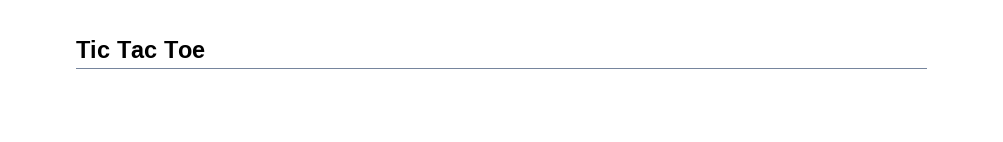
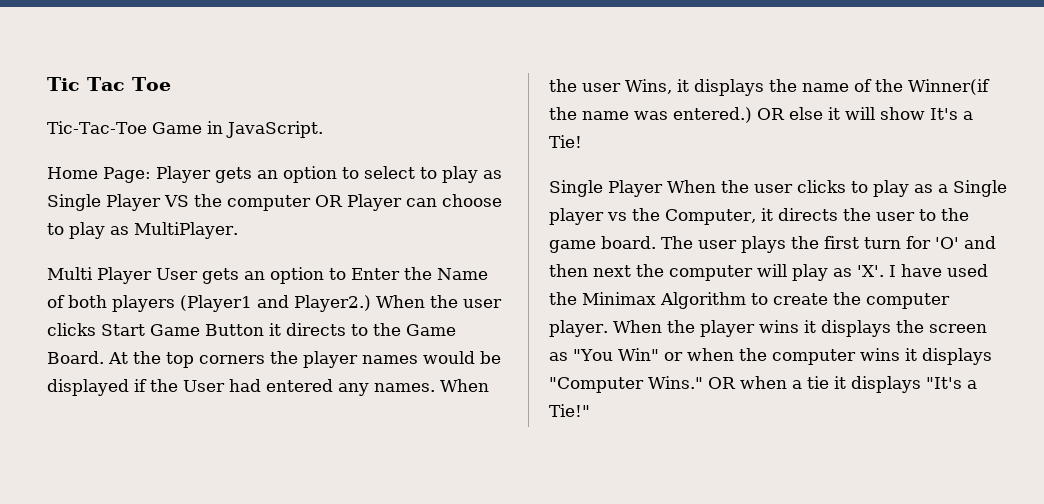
(205, 49) none -> [47,121,323,138] [47,166,502,183] [47,194,502,211] [47,222,238,239] [47,267,488,284] [47,295,502,312] [47,323,456,336] [47,351,501,368] [47,379,489,396] [549,79,990,96] [549,107,973,123] [549,135,582,148] [549,180,1007,197] [549,208,969,225] [549,236,996,253] [549,264,988,281] [549,292,950,309] [549,320,987,337] [549,348,992,365] [549,376,977,393] [549,404,590,417] // Tic-Tac-Toe Game in JavaScript. // Home Page: Player gets an option to select to play as Single Player VS the computer OR Player can choose to play as MultiPlayer. // Multi Player User gets an option to Enter the Name of both players (Player1 and Player2.) When the user clicks Start Game Button it directs to the Game Board. At the top corners the player names would be displayed if the User had entered any names. When the user Wins, it displays the name of the Winner(if the name was entered.) OR else it will show It's a Tie! // Single Player When the user clicks to play as a Single player vs the Computer, it directs the user to the game board. The user plays the first turn for 'O' and then next the computer will play as 'X'. I have used the Minimax Algorithm to create the computer player. When the player wins it displays the screen as "You Win" or when the computer wins it displays "Computer Wins." OR when a tie it displays "It's a Tie!"

